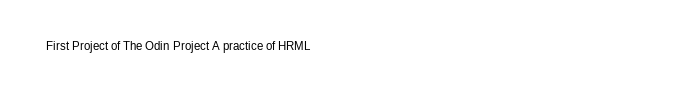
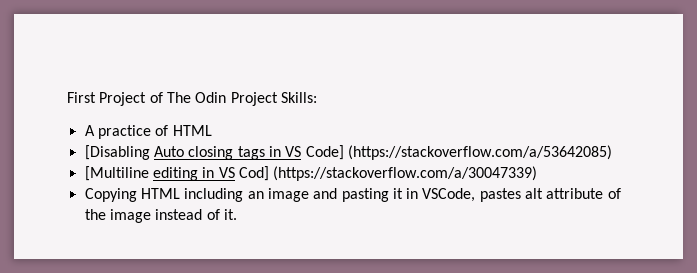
(210, 47) none -> [280,92,317,103] Skills: //
[277,41,311,50] HRML -> [172,125,212,136] [84,145,612,160] [84,166,538,181] [84,188,621,202] [84,209,237,223] HTML // [Disabling Auto closing tags in VS Code] (https://stackoverflow.com/a/53642085) // [Multiline editing in VS Cod] (https://stackoverflow.com/a/30047339) // Copying HTML including an image and pasting it in VSCode, pastes alt attribute of the image instead of it.

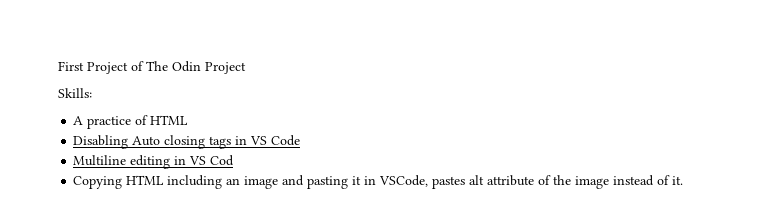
(278, 99) none -> (246, 68) //
[84,145,150,160] [Disabling -> [73,135,129,149] Disabling
[305,145,612,160] [84,166,149,181] Code] (https://stackoverflow.com/a/53642085) // [Multiline -> [271,135,301,146] [73,155,127,166] Code // Multiline
[238,166,538,181] Cod] (https://stackoverflow.com/a/30047339) -> [210,155,235,166] Cod

